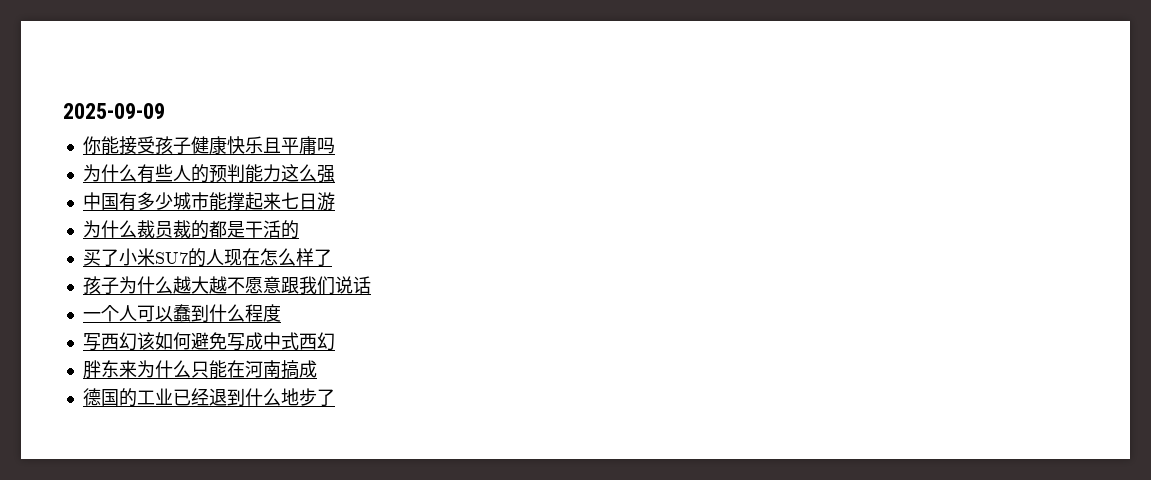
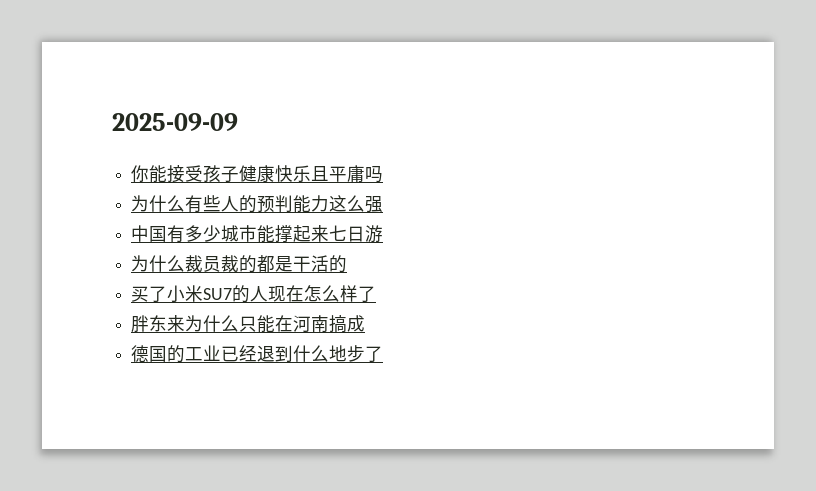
[82,276,371,295] [82,304,281,322] [82,332,335,351] // 孩子为什么越大越不愿意跟我们说话 // 一个人可以蠢到什么程度 // 写西幻该如何避免写成中式西幻 -> (377, 294) none

